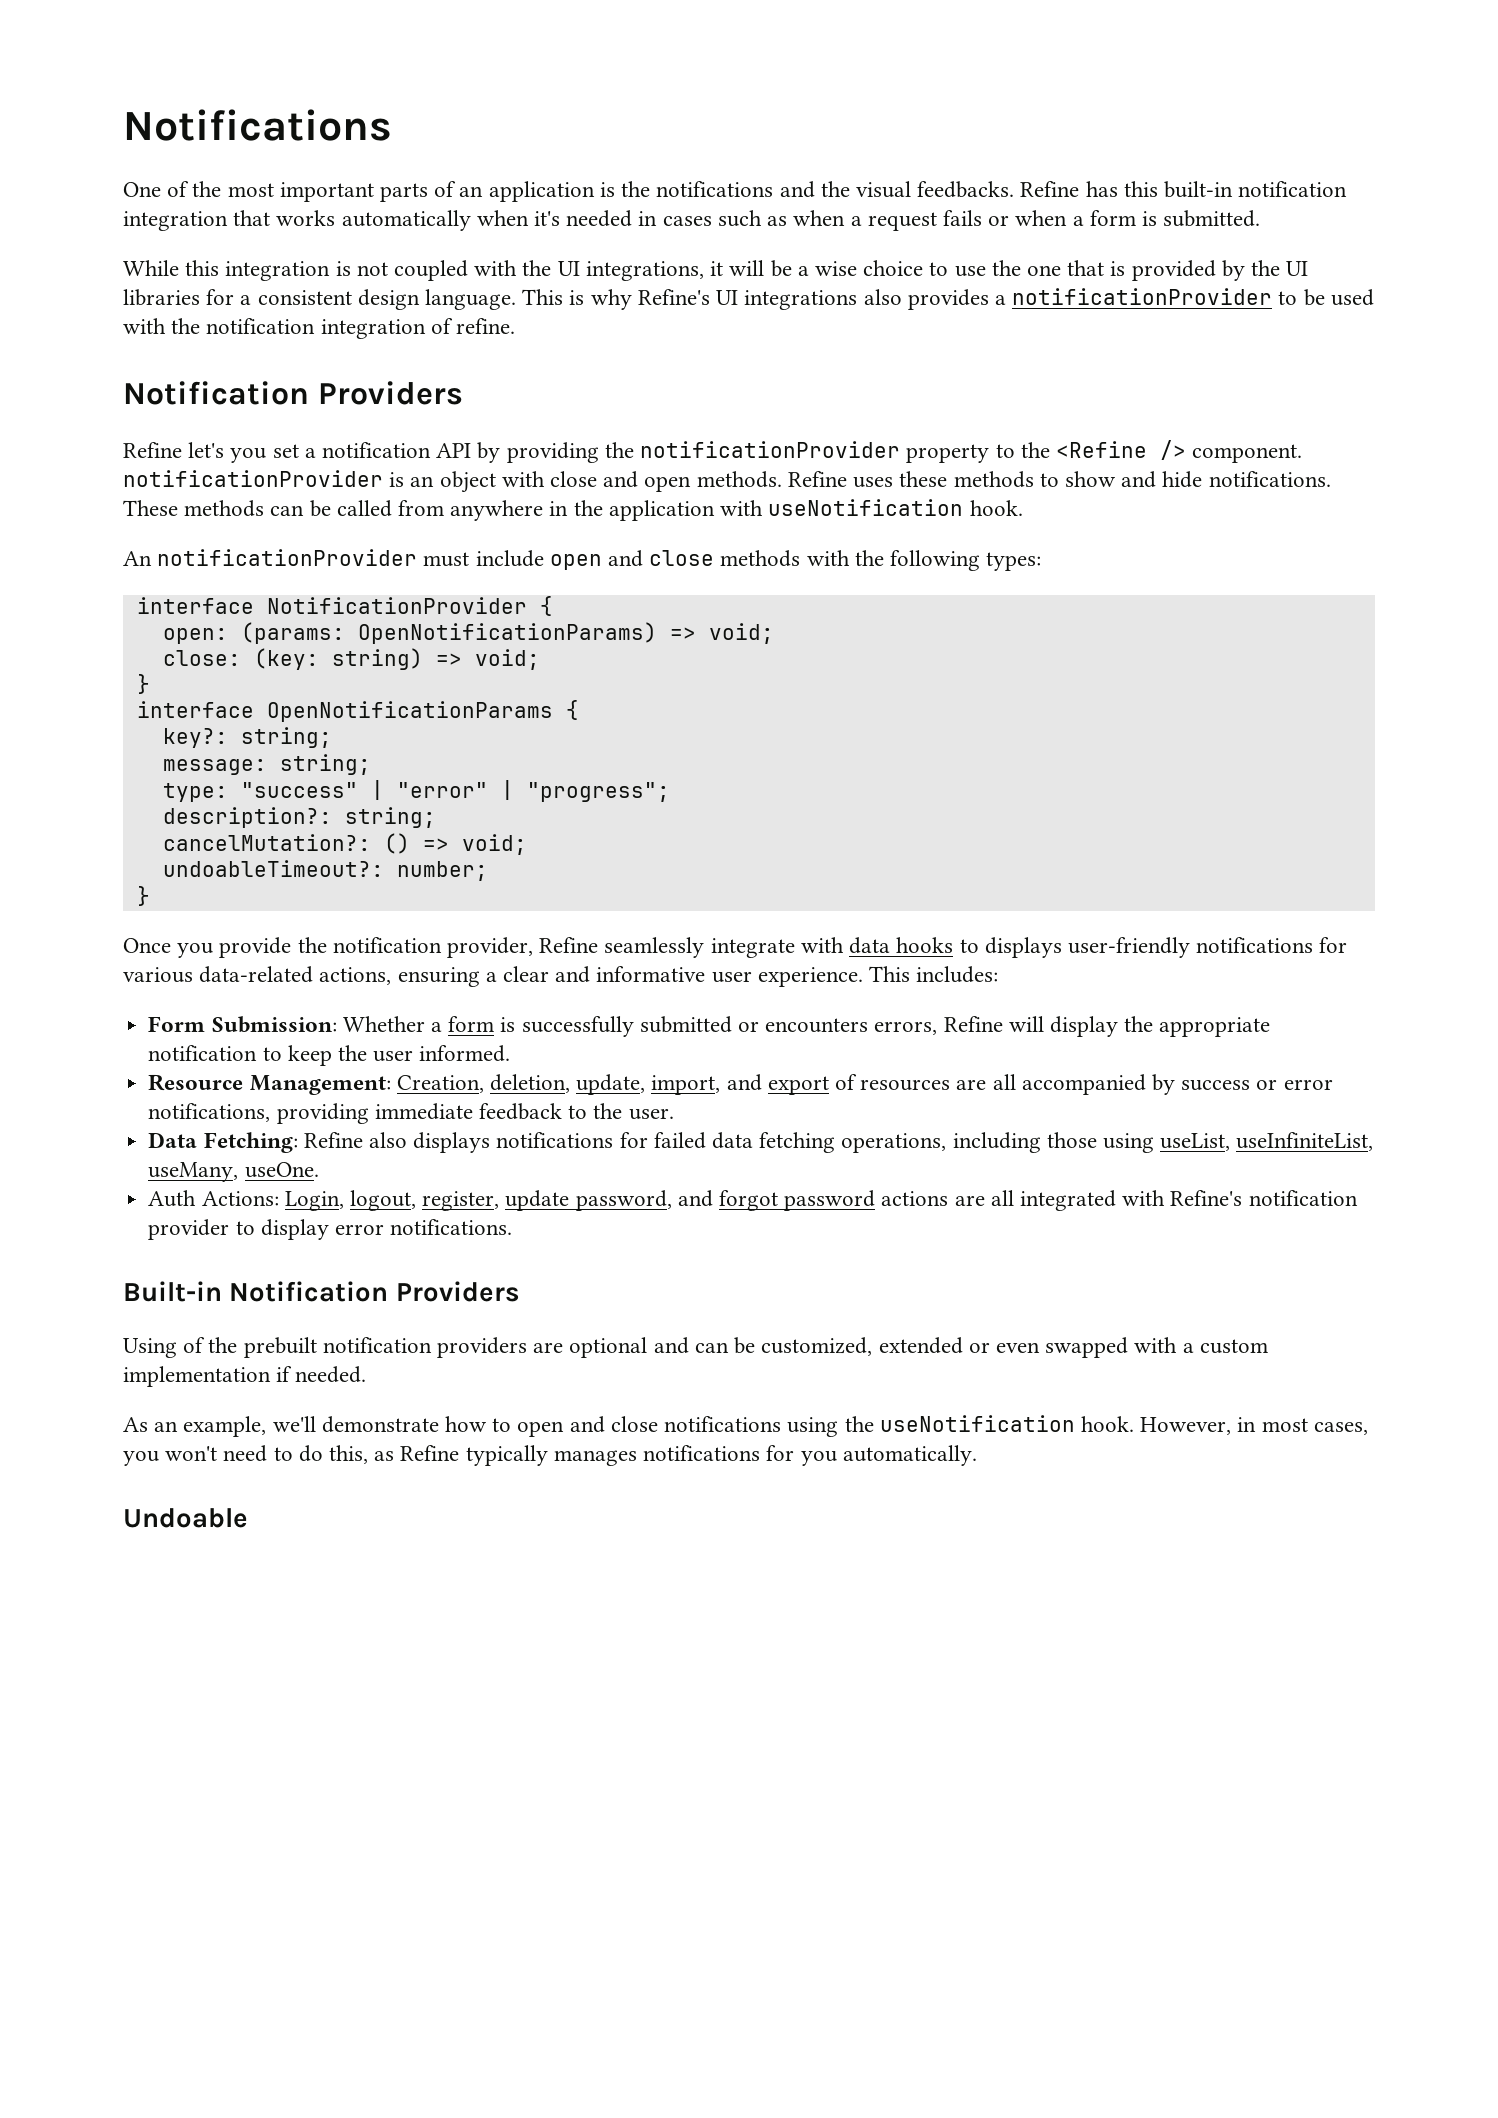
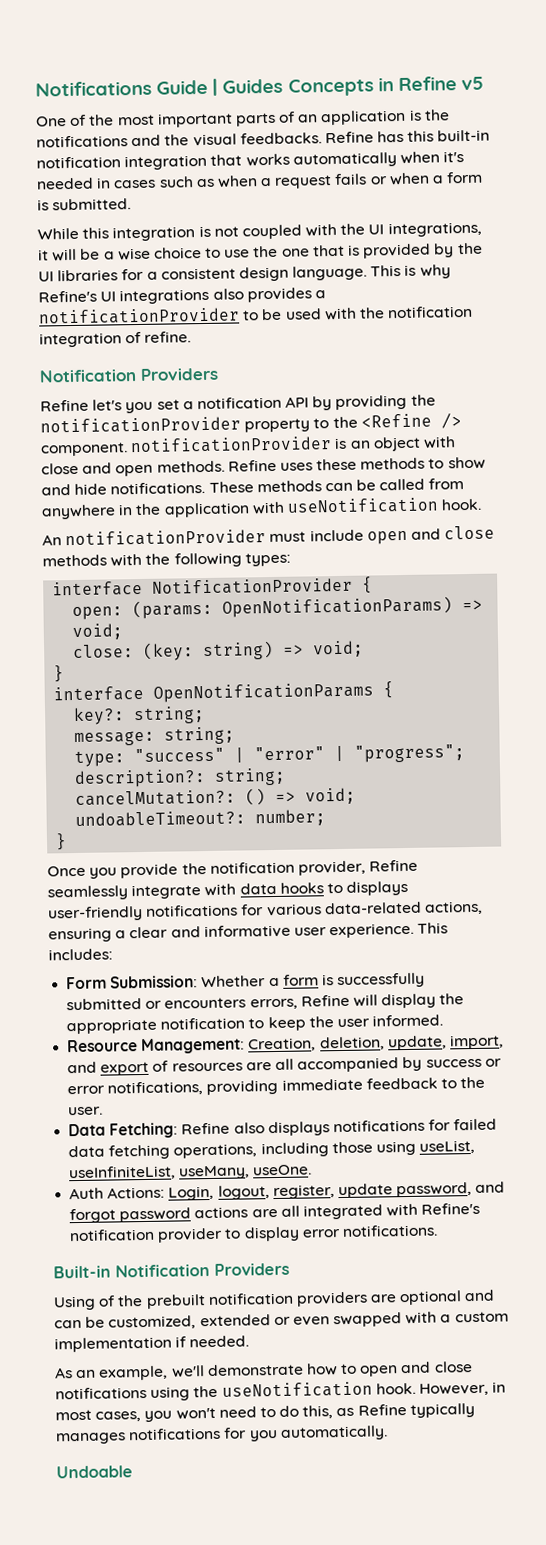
(392, 125) none -> [156,76,484,97] Guide | Guides Concepts in Refine v5

